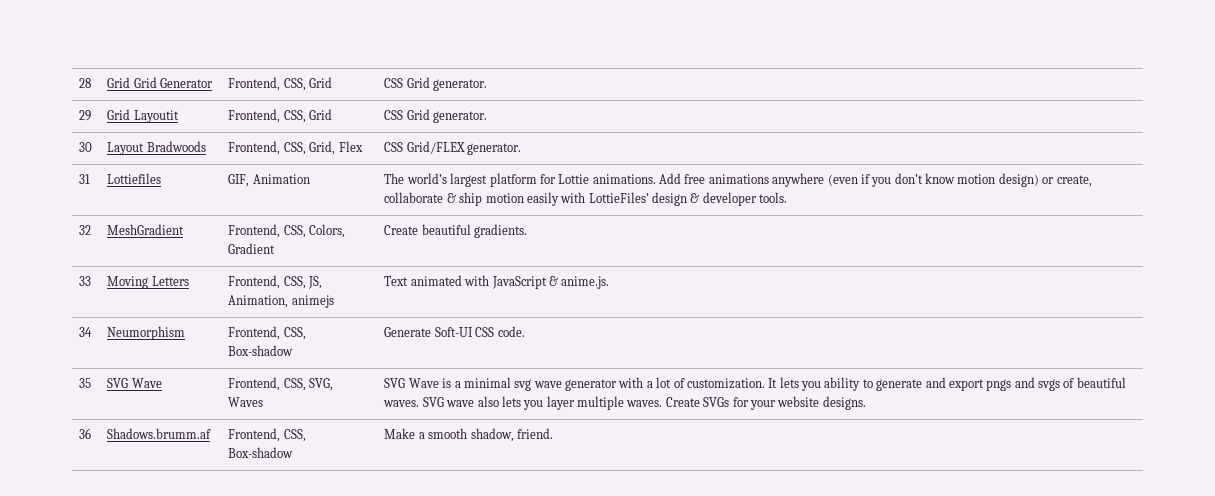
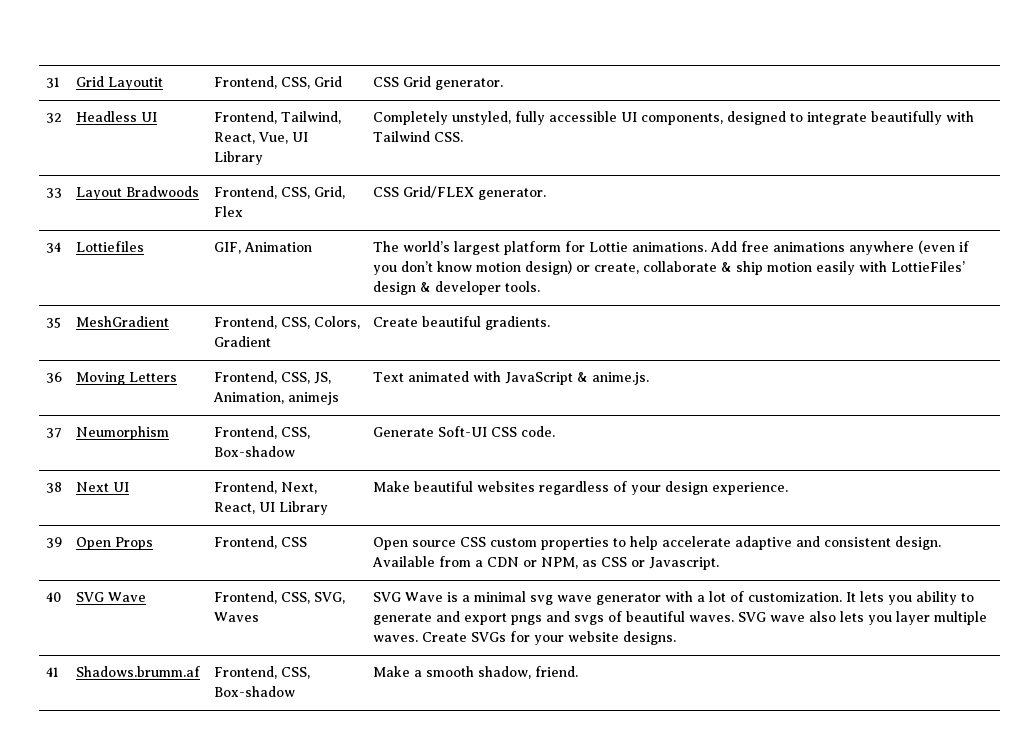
[79,78,92,88] [107,77,214,88] [228,77,333,91] [384,77,488,91] [79,110,92,121] 28 | Grid Grid Generator | Frontend, CSS, Grid | CSS Grid generator. // 29 -> [45,77,60,88] 31
[79,142,93,152] 30 -> [45,113,62,123] [75,111,157,122] [213,111,341,124] [213,132,308,144] [213,151,263,165] [372,111,974,125] [372,131,463,142] [45,188,62,198] 32 | Headless UI | Frontend, Tailwind, React, Vue, UI Library | Completely unstyled, fully accessible UI components, designed to integrate beautifully with Tailwind CSS. // 33
[79,174,91,184] 31 -> [45,242,61,253] 34
[79,225,92,235] 32 -> [45,317,61,328] 35
[79,276,92,286] 33 -> [45,372,62,383] 36
[79,327,93,337] 34 -> [45,428,62,438] 37
[79,378,92,388] 35 -> [45,482,62,493] [75,482,129,492] [213,481,317,494] [213,501,328,515] [372,481,788,495] [45,537,62,548] [75,537,153,550] [213,536,307,549] [372,536,941,550] [371,556,719,570] [45,592,61,602] 38 | Next UI | Frontend, Next, React, UI Library | Make beautiful websites regardless of your design experience. // 39 | Open Props | Frontend, CSS | Open source CSS custom properties to help accelerate adaptive and consistent design. Available from a CDN or NPM, as CSS or Javascript. // 40
[79,428,92,439] 36 -> [45,667,59,677] 41

